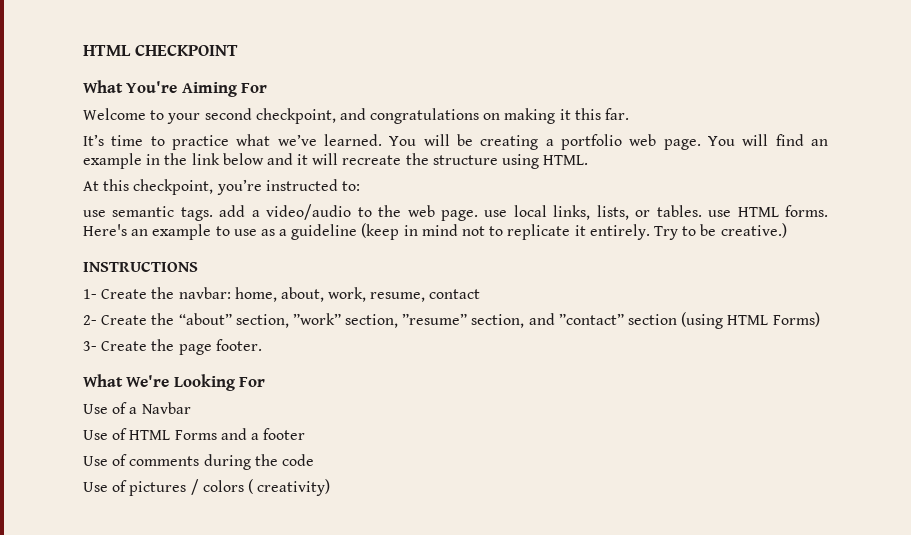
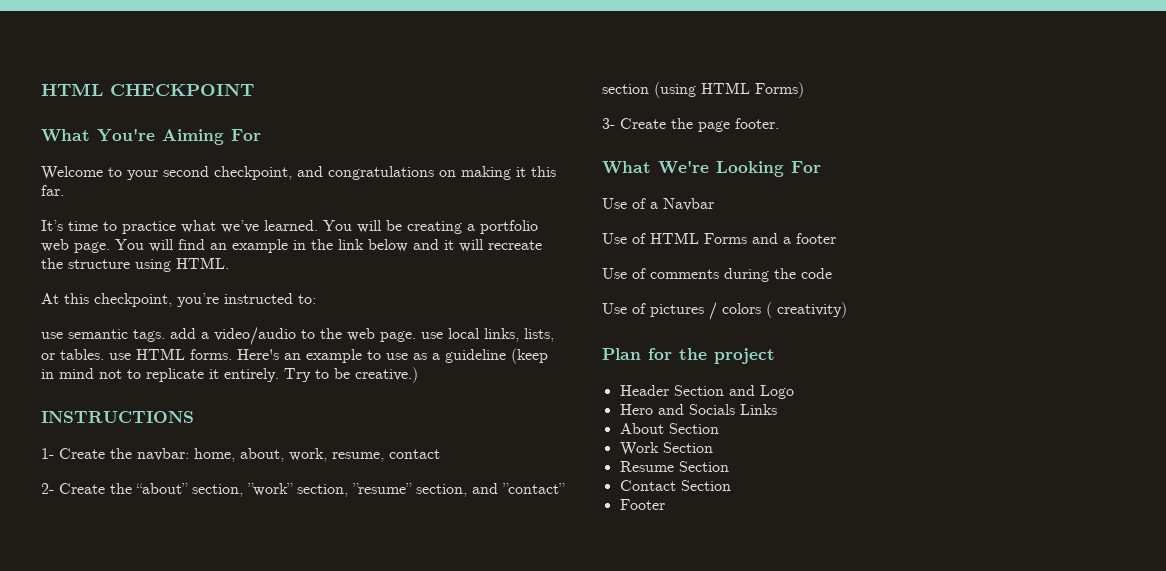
(331, 487) none -> [602,348,775,364] [619,385,794,399] [619,404,777,415] [619,423,719,434] [619,442,713,456] [619,461,729,472] [619,480,731,491] [619,499,665,510] // Plan for the project // Header Section and Logo // Hero and Socials Links // About Section // Work Section // Resume Section // Contact Section // Footer

